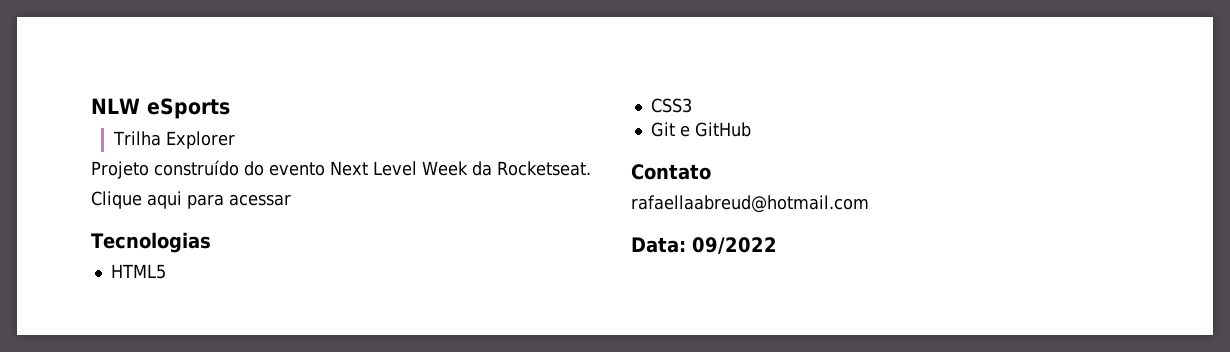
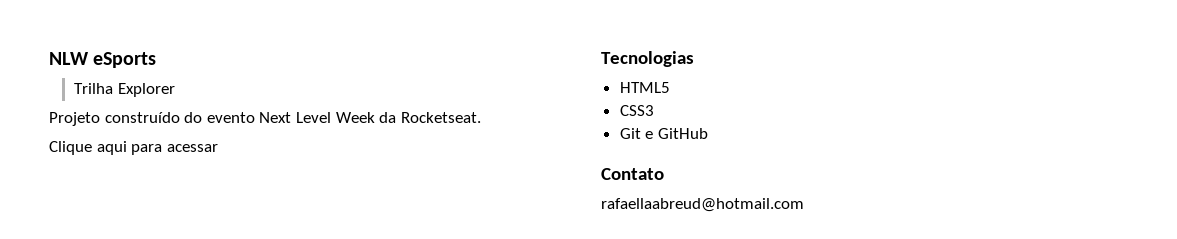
[631,237,777,254] // Data: 09/2022 -> (804, 205) none

